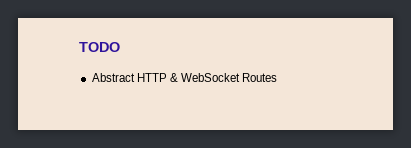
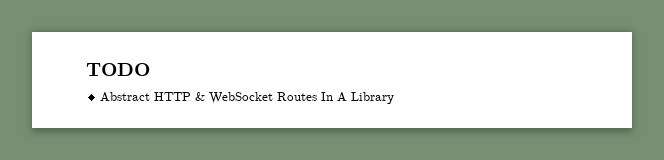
(278, 77) none -> [321,92,395,104] In A Library

